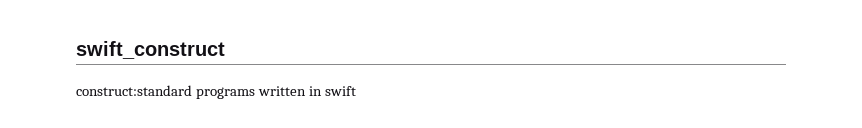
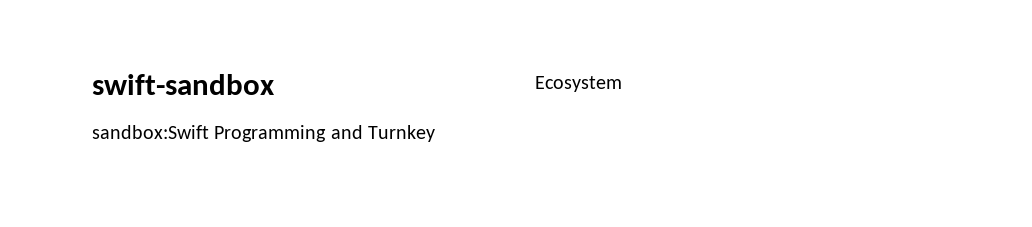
[76,41,225,59] [76,85,356,99] swift_construct // construct:standard programs written in swift -> [92,74,274,95] [92,125,436,142] [535,76,622,92] swift-sandbox // sandbox:Swift Programming and Turnkey Ecosystem

